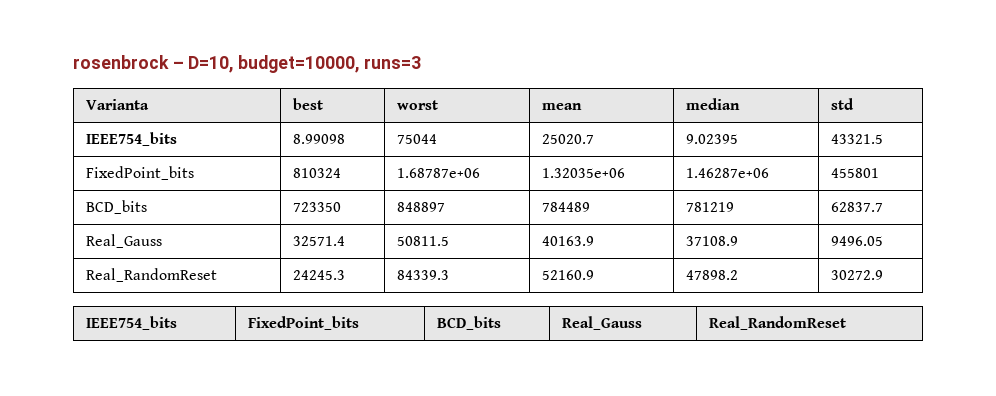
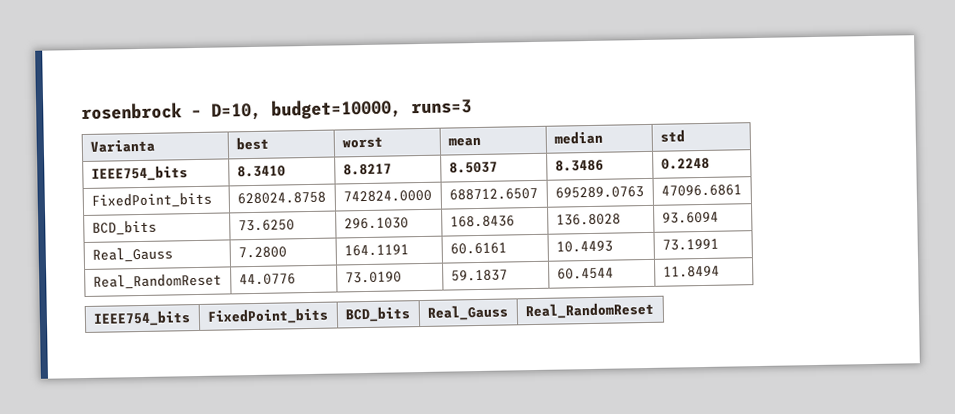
[293,134,346,144] [397,134,438,144] [542,134,595,144] [686,134,739,144] [831,134,884,144] [86,166,195,180] [293,168,342,178] [397,168,481,178] [542,168,626,178] [686,168,770,178] [831,168,880,178] [86,200,148,214] [293,202,342,212] [397,202,446,212] [542,202,591,212] [686,202,735,212] [831,202,884,212] [86,234,163,248] [293,236,346,246] [397,236,450,246] [542,236,595,246] [686,236,739,246] [831,236,884,246] [86,268,218,282] [293,270,346,280] [397,270,450,280] [542,270,595,280] [686,270,739,280] [831,270,884,280] 8.99098 | 75044 | 25020.7 | 9.02395 | 43321.5 // FixedPoint_bits | 810324 | 1.68787e+06 | 1.32035e+06 | 1.46287e+06 | 455801 // BCD_bits | 723350 | 848897 | 784489 | 781219 | 62837.7 // Real_Gauss | 32571.4 | 50811.5 | 40163.9 | 37108.9 | 9496.05 // Real_RandomReset | 24245.3 | 84339.3 | 52160.9 | 47898.2 | 30272.9 -> [236,165,286,178] [342,163,392,176] [448,161,498,174] [554,159,604,172] [660,157,710,170] [90,191,212,208] [236,191,326,205] [342,189,432,203] [448,187,538,201] [554,186,644,199] [660,184,742,197] [91,219,157,235] [237,219,295,232] [343,217,409,230] [449,215,515,228] [555,213,621,226] [661,211,719,224] [91,246,173,262] [237,246,287,259] [343,244,409,257] [449,242,507,255] [555,240,613,253] [661,238,719,251] [92,272,222,289] [238,273,296,286] [344,271,402,284] [450,269,508,282] [556,267,614,280] [662,265,720,278] 8.3410 | 8.8217 | 8.5037 | 8.3486 | 0.2248 // FixedPoint_bits | 628024.8758 | 742824.0000 | 688712.6507 | 695289.0763 | 47096.6861 // BCD_bits | 73.6250 | 296.1030 | 168.8436 | 136.8028 | 93.6094 // Real_Gauss | 7.2800 | 164.1191 | 60.6161 | 10.4493 | 73.1991 // Real_RandomReset | 44.0776 | 73.0190 | 59.1837 | 60.4544 | 11.8494

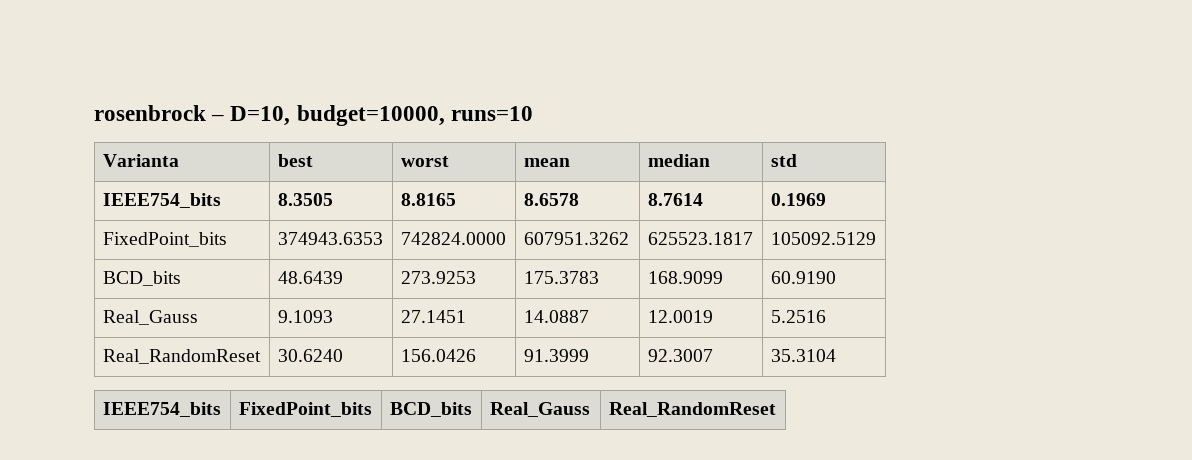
[411,99,472,115] runs=3 -> [450,106,533,121] runs=10
[236,165,286,178] [342,163,392,176] [448,161,498,174] [554,159,604,172] [660,157,710,170] [90,191,212,208] [236,191,326,205] 8.3410 | 8.8217 | 8.5037 | 8.3486 | 0.2248 // FixedPoint_bits | 628024.8758 -> [277,193,333,206] [400,193,456,206] [523,193,579,206] [647,193,703,206] [770,193,826,206] [102,232,227,247] [277,232,383,245] 8.3505 | 8.8165 | 8.6578 | 8.7614 | 0.1969 // FixedPoint_bits | 374943.6353
[448,187,538,201] [554,186,644,199] [660,184,742,197] [91,219,157,235] [237,219,295,232] [343,217,409,230] [449,215,515,228] [555,213,621,226] [661,211,719,224] [91,246,173,262] [237,246,287,259] [343,244,409,257] [449,242,507,255] [555,240,613,253] [661,238,719,251] [92,272,222,289] [238,273,296,286] [344,271,402,284] [450,269,508,282] [556,267,614,280] [662,265,720,278] 688712.6507 | 695289.0763 | 47096.6861 // BCD_bits | 73.6250 | 296.1030 | 168.8436 | 136.8028 | 93.6094 // Real_Gauss | 7.2800 | 164.1191 | 60.6161 | 10.4493 | 73.1991 // Real_RandomReset | 44.0776 | 73.0190 | 59.1837 | 60.4544 | 11.8494 -> [523,232,629,245] [647,232,753,245] [770,232,876,245] [102,271,181,286] [277,271,343,284] [400,271,476,284] [523,271,599,284] [647,271,723,284] [770,271,836,284] [102,310,198,325] [277,310,333,323] [400,310,466,323] [523,310,589,323] [647,310,713,323] [770,310,826,323] [102,349,261,364] [277,349,343,362] [400,349,476,362] [523,349,589,362] [647,349,713,362] [770,349,836,362] 607951.3262 | 625523.1817 | 105092.5129 // BCD_bits | 48.6439 | 273.9253 | 175.3783 | 168.9099 | 60.9190 // Real_Gauss | 9.1093 | 27.1451 | 14.0887 | 12.0019 | 5.2516 // Real_RandomReset | 30.6240 | 156.0426 | 91.3999 | 92.3007 | 35.3104

